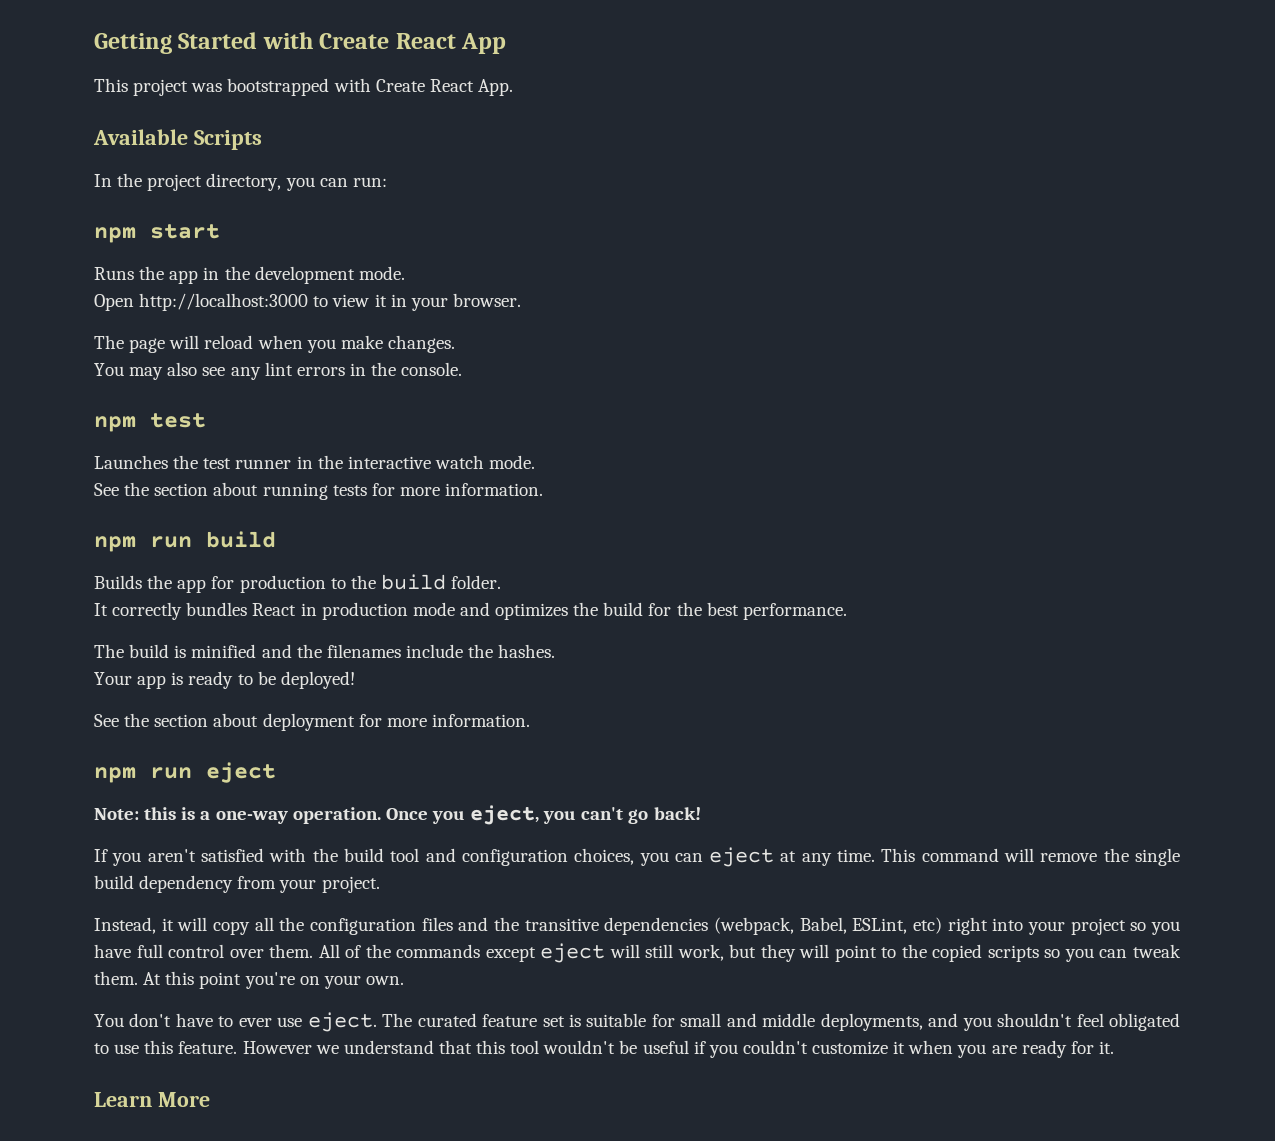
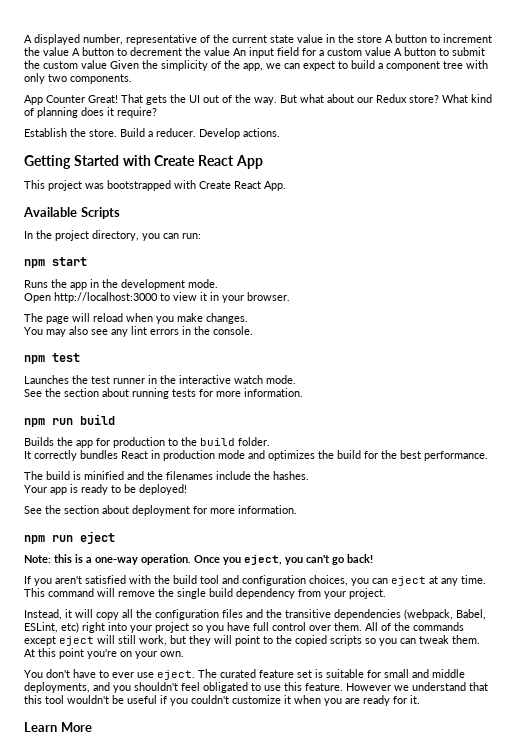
(94, 43) none -> [24,34,492,45] [24,47,485,58] [24,60,488,71] [24,73,132,84] [24,94,492,105] [24,107,157,118] [24,128,280,139] A displayed number, representative of the current state value in the store A button to increment the value A button to decrement the value An input field for a custom value A button to submit the custom value Given the simplicity of the app, we can expect to build a component tree with only two components. // App Counter Great! That gets the UI out of the way. But what about our Redux store? What kind of planning does it require? // Establish the store. Build a reducer. Develop actions. //

